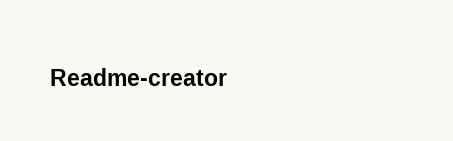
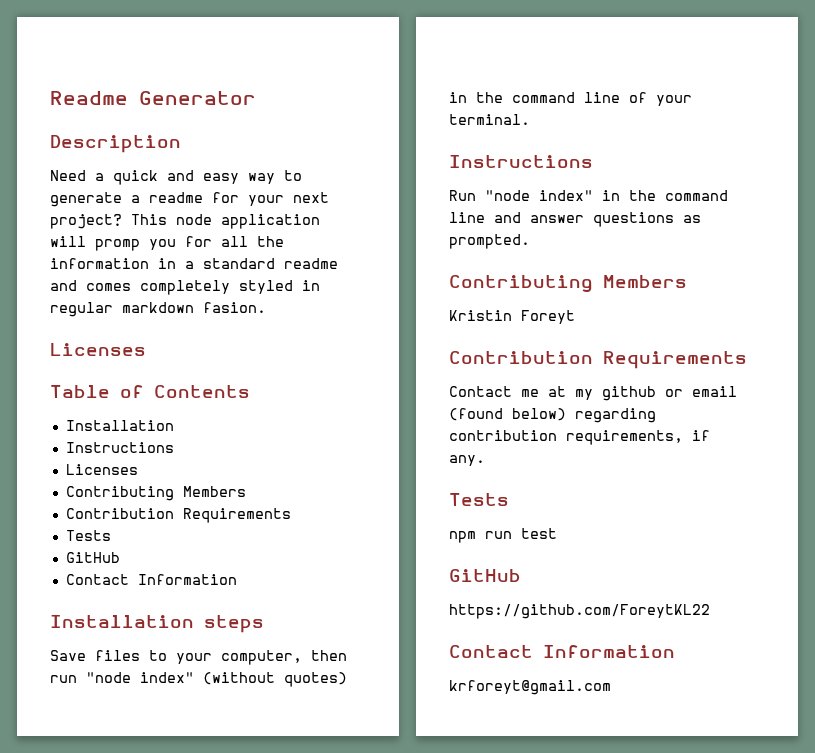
[50,68,227,86] Readme-creator -> [50,91,256,105] [50,135,181,153] [50,170,302,185] [50,192,329,207] [50,214,320,229] [50,236,284,251] [50,258,338,269] [50,280,320,295] [50,302,266,317] [50,343,146,356] [50,385,250,398] [65,420,174,431] [65,442,174,453] [65,464,138,475] [65,486,246,501] [65,508,291,523] [65,530,111,541] [65,552,120,563] [65,574,237,585] [50,615,264,633] [50,650,347,665] [50,672,347,687] [449,92,692,106] [449,114,530,125] [449,155,593,168] [449,190,728,201] [449,212,701,227] [449,234,530,249] [449,275,687,293] [449,310,575,324] [449,351,747,369] [449,386,737,401] [449,408,656,423] [449,430,710,445] [449,455,485,466] [449,493,509,506] [449,528,557,543] [449,569,521,582] [449,604,710,619] [449,645,675,658] [449,680,611,695] Readme Generator // Description // Need a quick and easy way to generate a readme for your next project? This node application will promp you for all the information in a standard readme and comes completely styled in regular markdown fasion. // Licenses // Table of Contents // Installation // Instructions // Licenses // Contributing Members // Contribution Requirements // Tests // GitHub // Contact Information // Installation steps // Save files to your computer, then run "node index" (without quotes) in the command line of your terminal. // Instructions // Run "node index" in the command line and answer questions as prompted. // Contributing Members // Kristin Foreyt // Contribution Requirements // Contact me at my github or email (found below) regarding contribution requirements, if any. // Tests // npm run test // GitHub // https://github.com/ForeytKL22 // Contact Information // krforeyt@gmail.com

